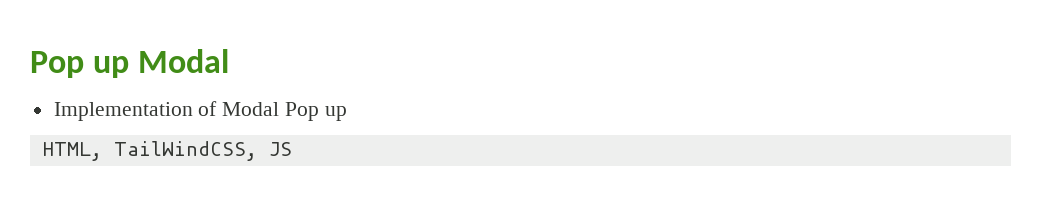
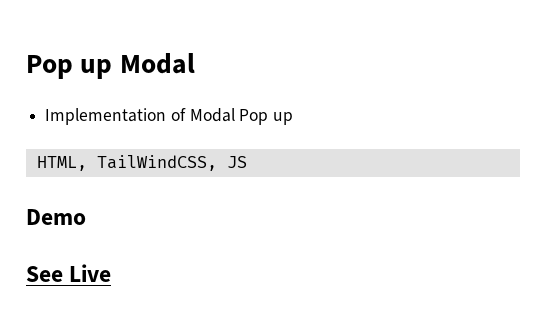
(292, 149) none -> [26,209,86,225] [26,264,112,282] // Demo // See Live

